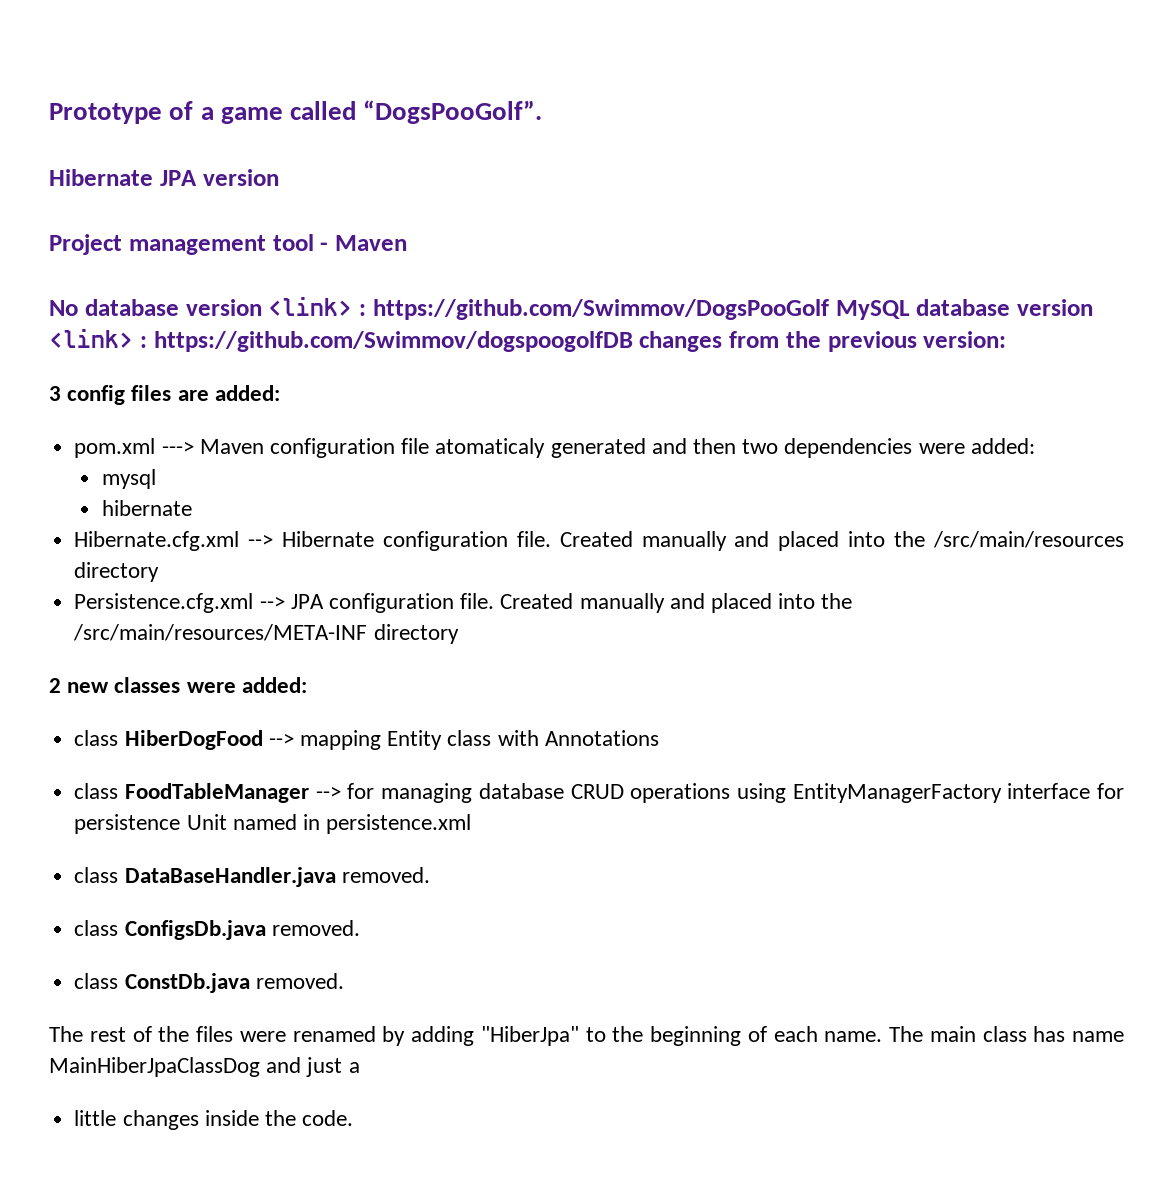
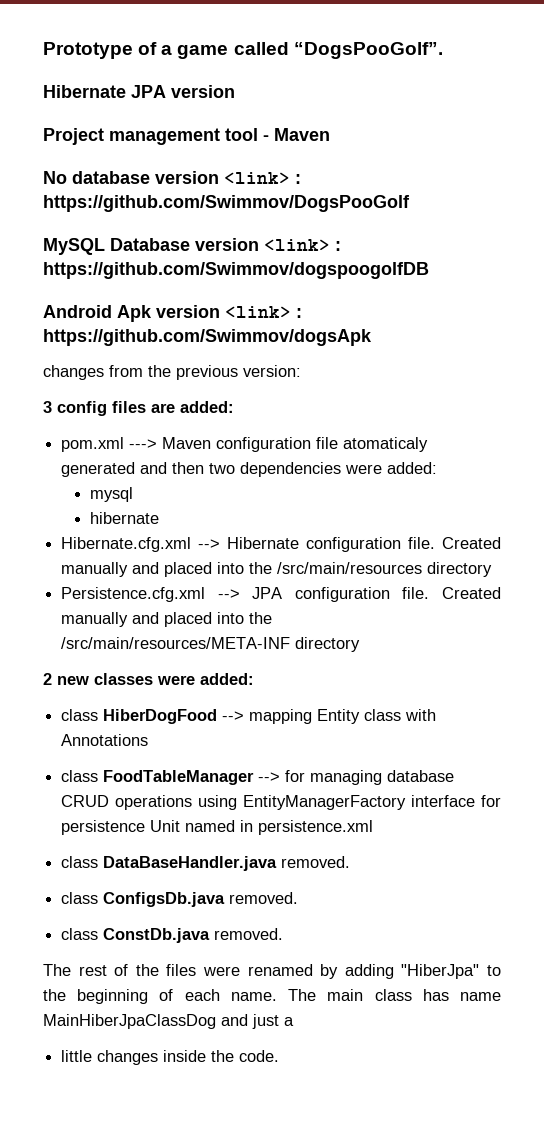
[835,299,1011,320] MySQL database -> [43,238,190,255] // MySQL Database
(633, 341) none -> [43,305,302,322] [43,329,372,346] // Android Apk version <link> : https://github.com/Swimmov/dogsApk //

